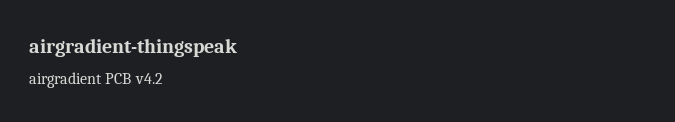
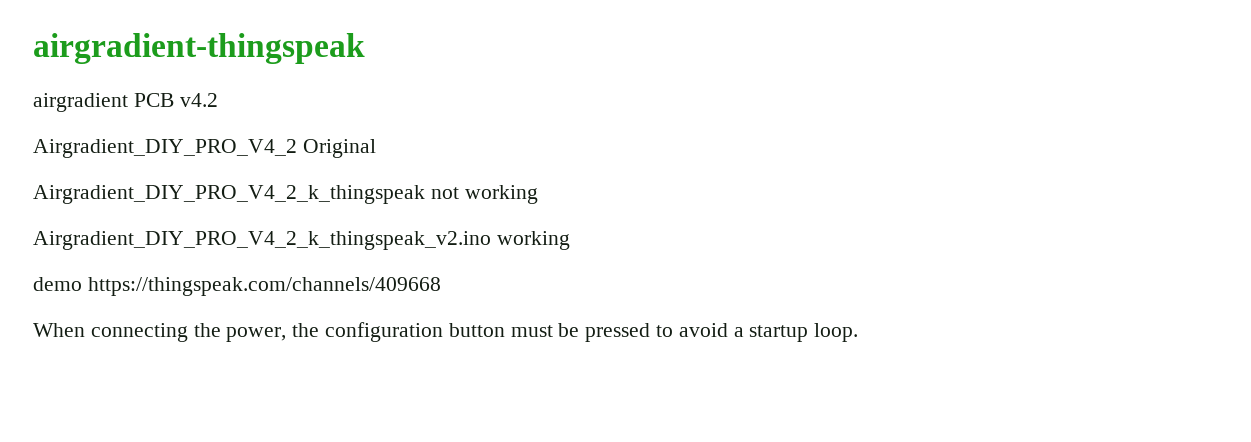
(163, 78) none -> [33,139,376,158] [33,185,538,204] [33,231,570,250] [33,277,441,296] [33,322,859,342] // Airgradient_DIY_PRO_V4_2 Original // Airgradient_DIY_PRO_V4_2_k_thingspeak not working // Airgradient_DIY_PRO_V4_2_k_thingspeak_v2.ino working // demo https://thingspeak.com/channels/409668 // When connecting the power, the configuration button must be pressed to avoid a startup loop.

